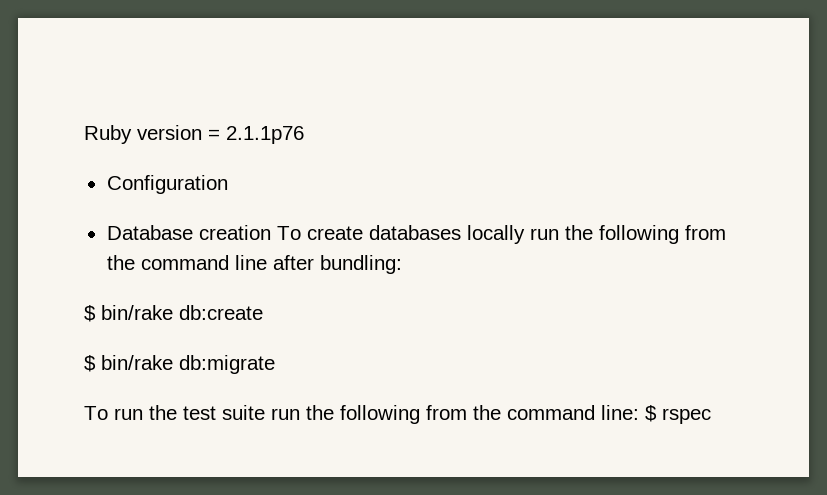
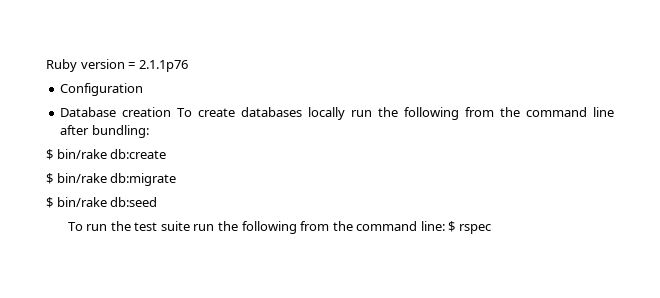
(275, 364) none -> [46,197,158,208] // $ bin/rake db:seed

